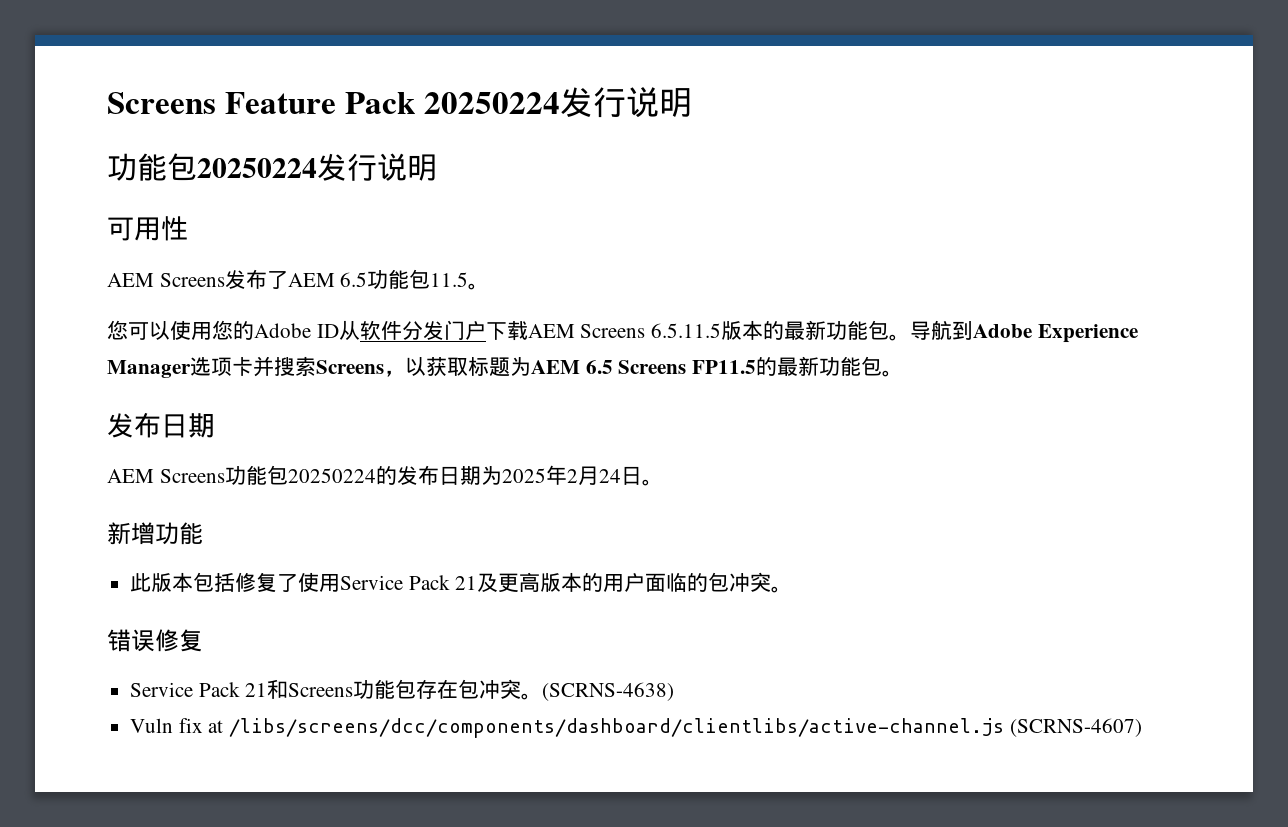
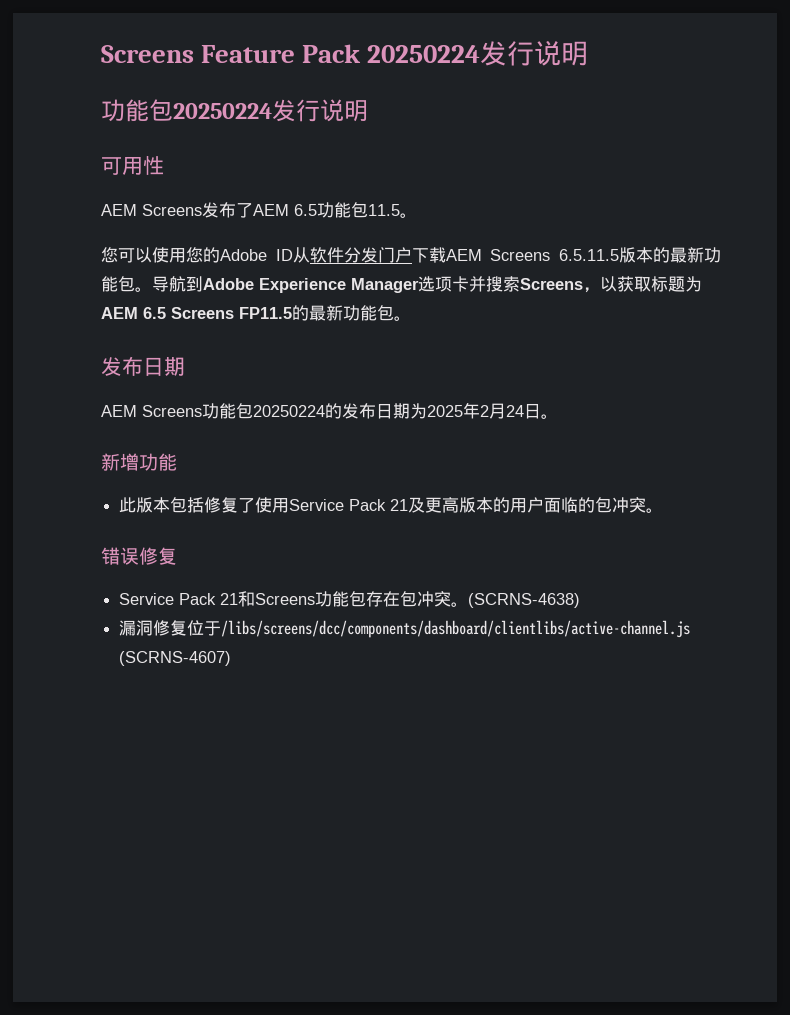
[130,718,224,733] Vuln fix at -> [119,620,222,636] 漏洞修复位于

